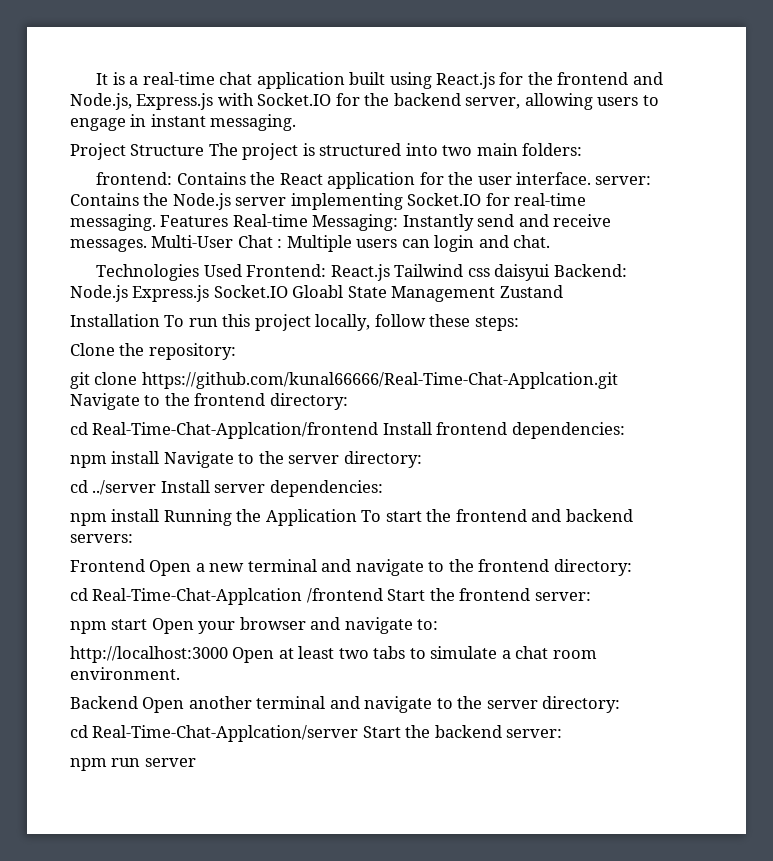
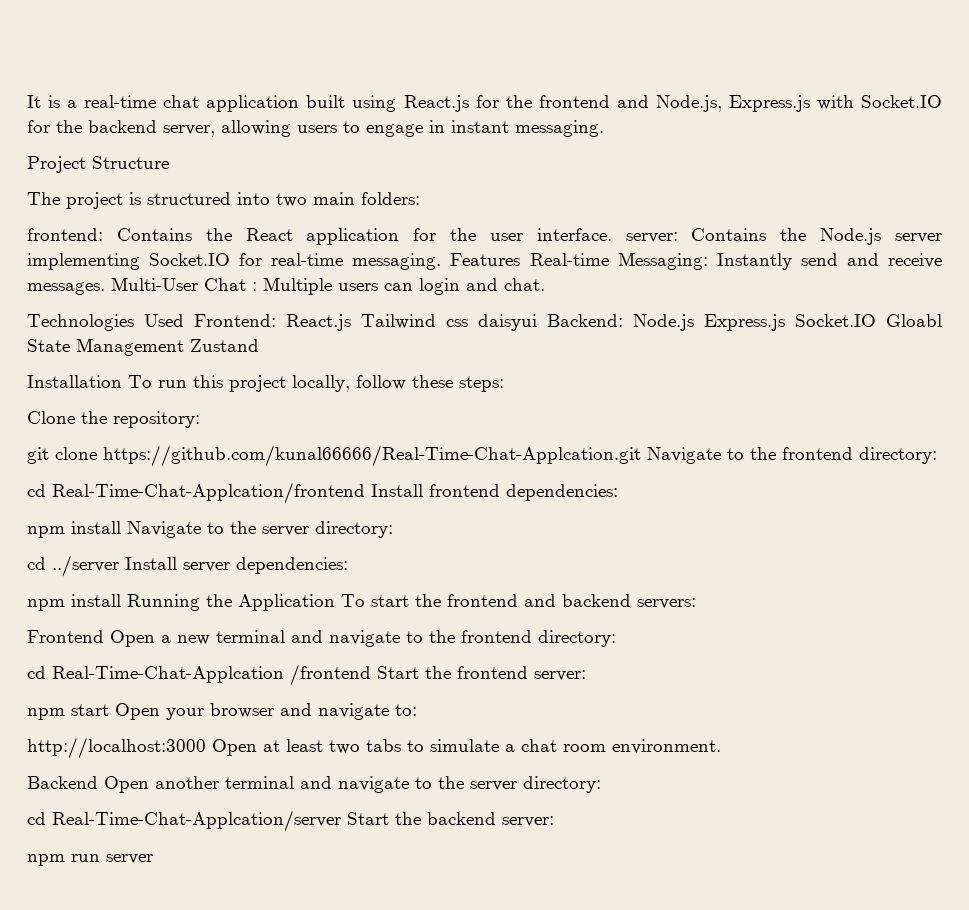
(205, 150) none -> (169, 162) //

